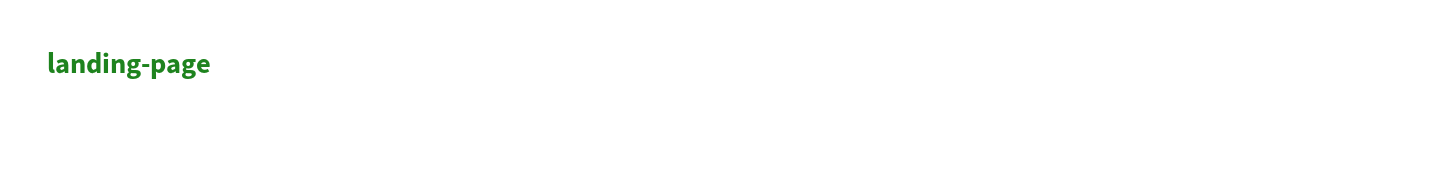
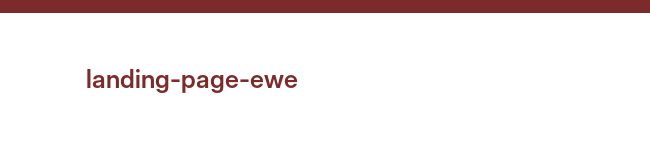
[47,52,211,79] landing-page -> [86,69,298,93] landing-page-ewe

